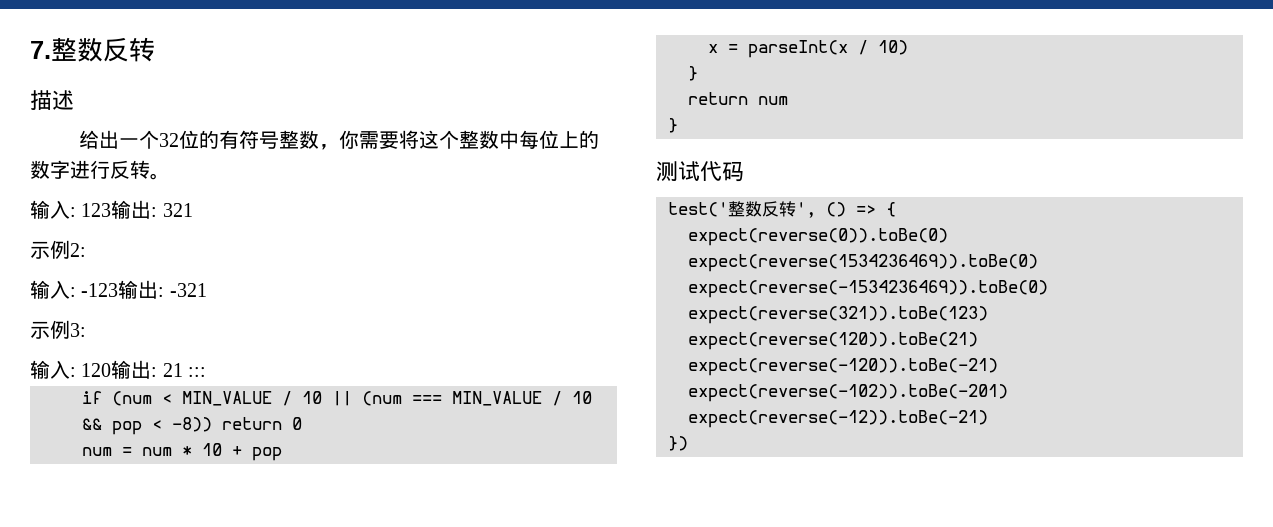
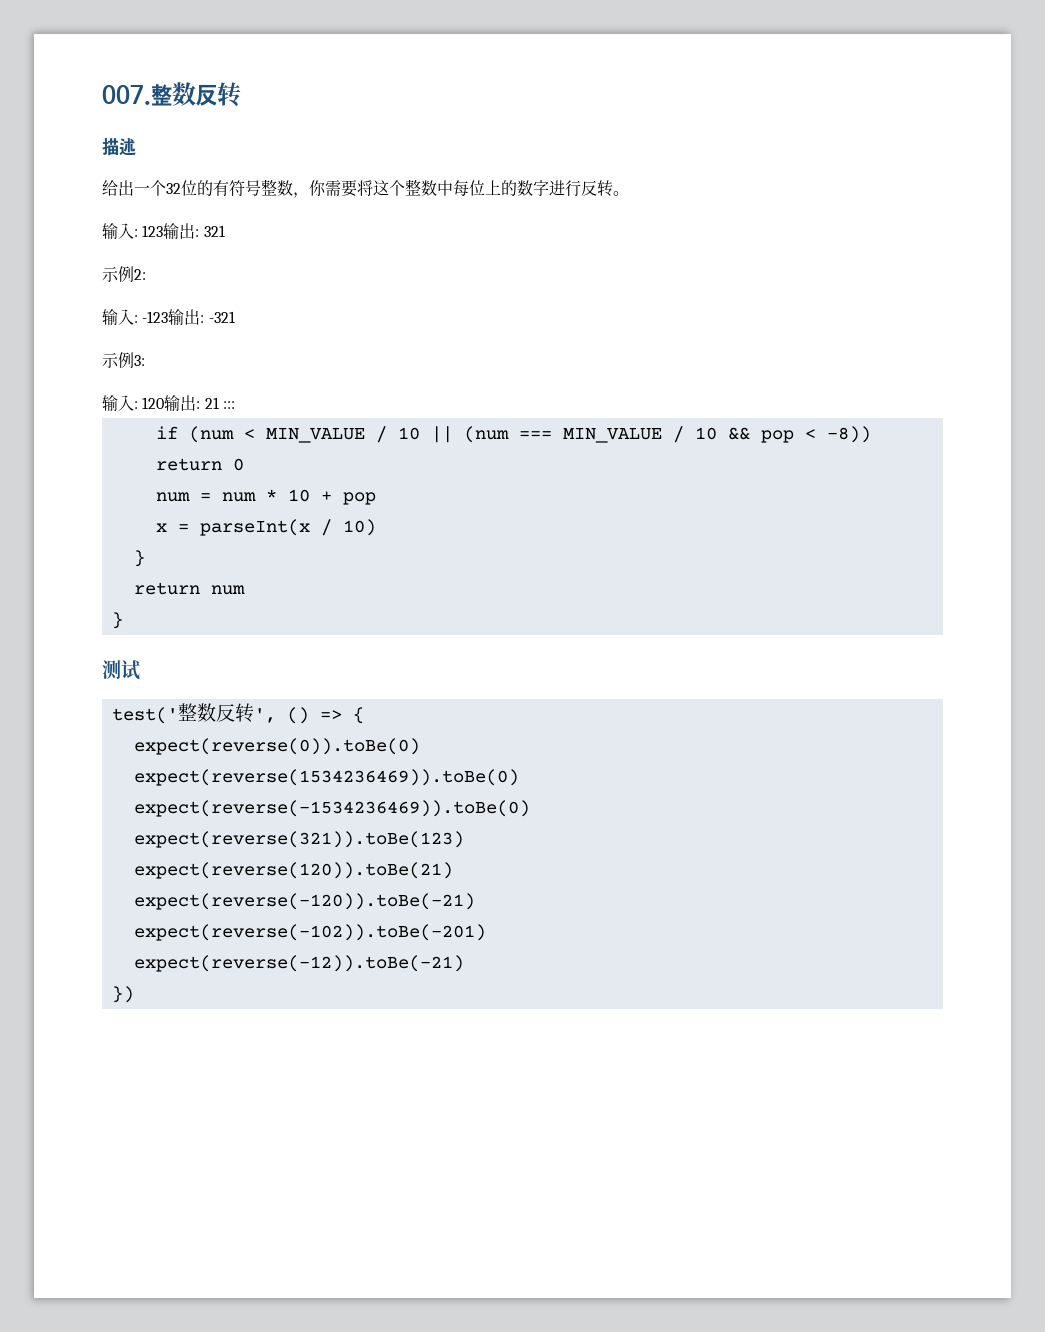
[30,41,51,59] 7. -> [102,85,151,105] 007.
[700,161,744,182] 代码 -> (140, 670) none

